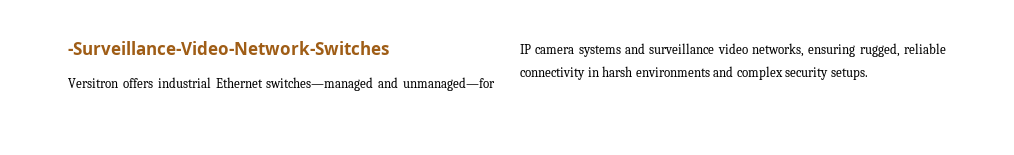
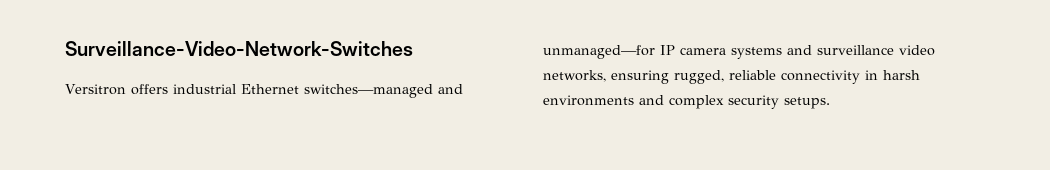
[68,41,389,55] -Surveillance-Video-Network-Switches -> [65,41,413,56] Surveillance-Video-Network-Switches

